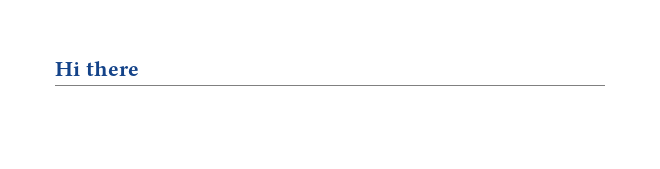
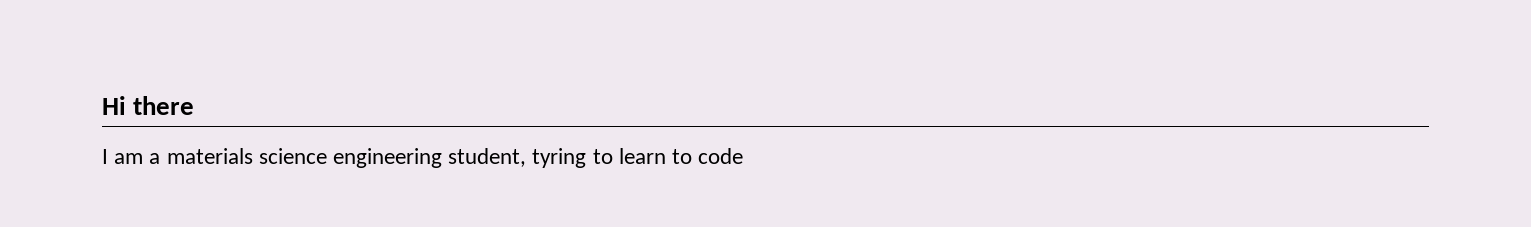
(139, 68) none -> [102,148,744,168] // I am a materials science engineering student, tyring to learn to code

